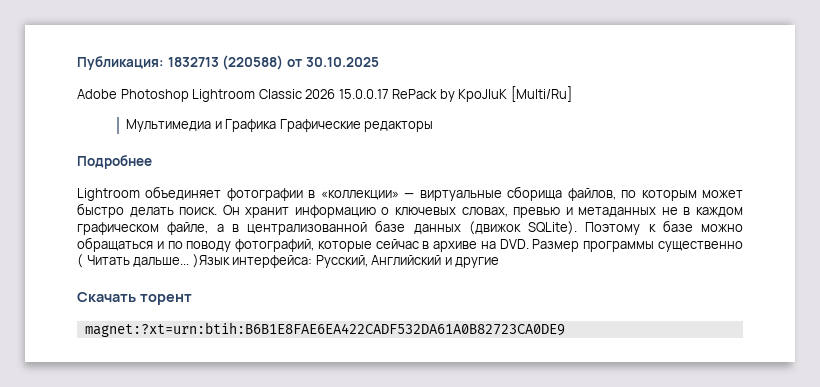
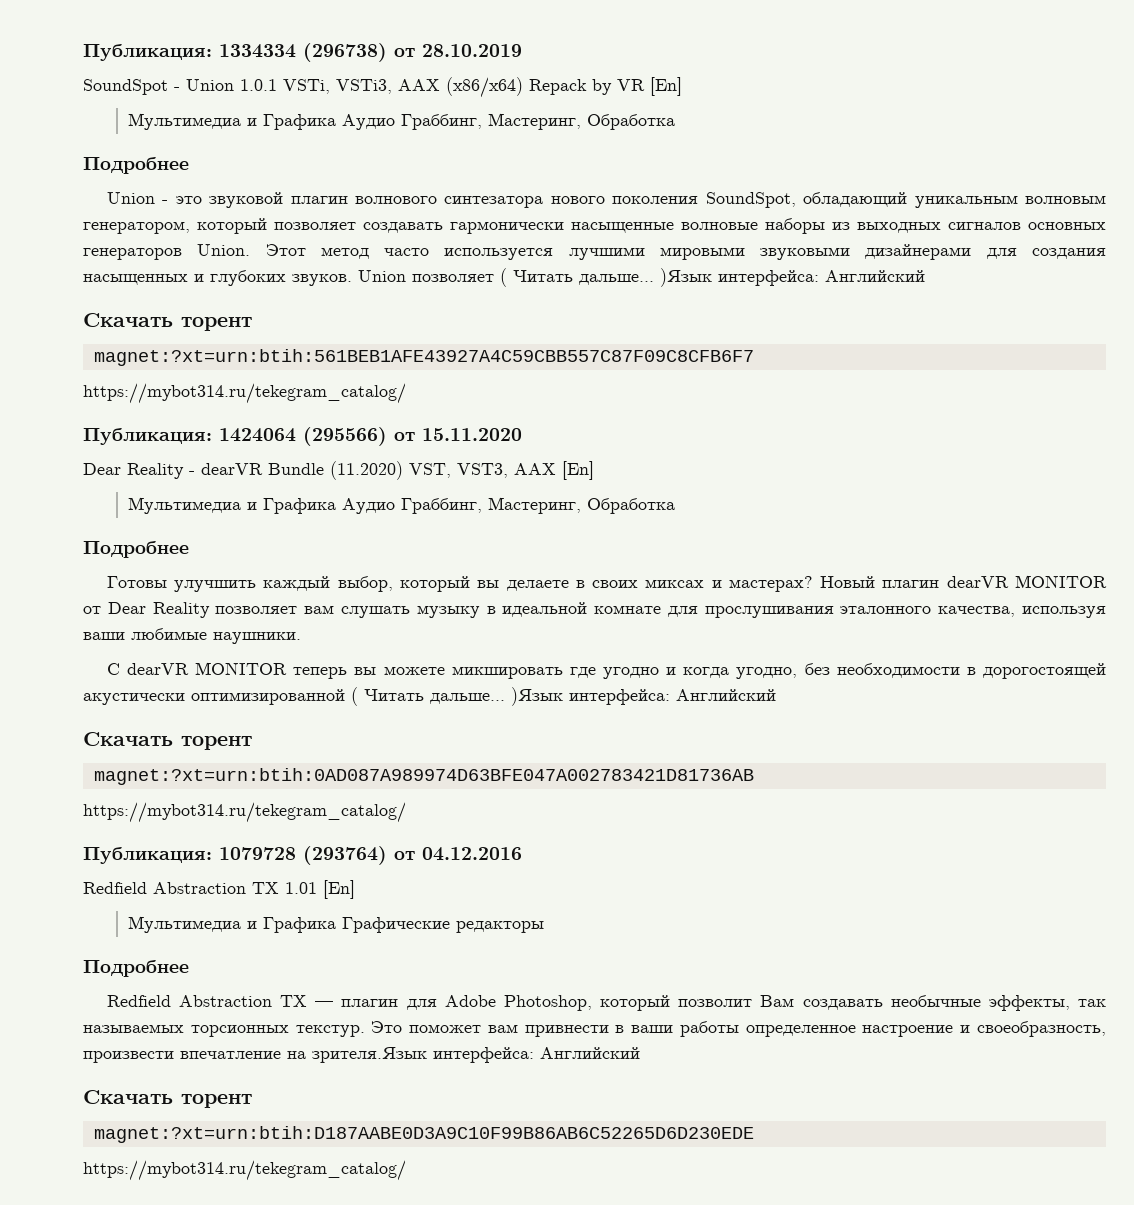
[77,55,379,70] [77,86,572,102] Публикация: 1832713 (220588) от 30.10.2025 // Adobe Photoshop Lightroom Classic 2026 15.0.0.17 RePack by KpoJIuK [Multi/Ru] -> [83,43,522,62] [83,77,682,98] [127,113,675,130] [83,157,189,174] [106,192,1106,208] [83,218,1106,234] [83,244,1106,260] [83,268,925,287] [83,313,252,331] [93,349,754,366] [83,383,406,404] [83,427,522,446] [83,461,594,480] [127,497,675,514] [83,541,189,558] [106,575,1108,592] [83,602,1107,618] [83,628,301,644] [106,662,1107,679] [83,687,776,706] [83,732,252,750] [93,768,754,785] [83,802,406,823] [83,846,522,865] [83,880,355,899] Публикация: 1334334 (296738) от 28.10.2019 // SoundSpot - Union 1.0.1 VSTi, VSTi3, AAX (x86/x64) Repack by VR [En] // Мультимедиа и Графика Аудио Граббинг, Мастеринг, Обработка // Подробнее // Union - это звуковой плагин волнового синтезатора нового поколения SoundSpot, обладающий уникальным волновым генератором, который позволяет создавать гармонически насыщенные волновые наборы из выходных сигналов основных генераторов Union. Этот метод часто используется лучшими мировыми звуковыми дизайнерами для создания насыщенных и глубоких звуков. Union позволяет ( Читать дальше... )Язык интерфейса: Английский // Скачать торент // magnet:?xt=urn:btih:561BEB1AFE43927A4C59CBB557C87F09C8CFB6F7 // https://mybot314.ru/tekegram_catalog/ // Публикация: 1424064 (295566) от 15.11.2020 // Dear Reality - dearVR Bundle (11.2020) VST, VST3, AAX [En] // Мультимедиа и Графика Аудио Граббинг, Мастеринг, Обработка // Подробнее // Готовы улучшить каждый выбор, который вы делаете в своих миксах и мастерах? Новый плагин dearVR MONITOR от Dear Reality позволяет вам слушать музыку в идеальной комнате для прослушивания эталонного качества, используя ваши любимые наушники. // С dearVR MONITOR теперь вы можете микшировать где угодно и когда угодно, без необходимости в дорогостоящей акустически оптимизированной ( Читать дальше... )Язык интерфейса: Английский // Скачать торент // magnet:?xt=urn:btih:0AD087A989974D63BFE047A002783421D81736AB // https://mybot314.ru/tekegram_catalog/ // Публикация: 1079728 (293764) от 04.12.2016 // Redfield Abstraction TX 1.01 [En]
[77,186,743,201] [77,203,743,218] [77,220,743,235] [77,237,743,252] [77,254,500,268] [77,292,192,305] [84,322,565,337] Lightroom объединяет фотографии в «коллекции» — виртуальные сборища файлов, по которым может быстро делать поиск. Он хранит информацию о ключевых словах, превью и метаданных не в каждом графическом файле, а в централизованной базе данных (движок SQLite). Поэтому к базе можно обращаться и по поводу фотографий, которые сейчас в архиве на DVD. Размер программы существенно ( Читать дальше... )Язык интерфейса: Русский, Английский и другие // Скачать торент // magnet:?xt=urn:btih:B6B1E8FAE6EA422CADF532DA61A0B82723CA0DE9 -> [106,995,1106,1011] [83,1021,1106,1037] [83,1047,640,1063] [83,1090,252,1108] [93,1126,754,1143] [83,1160,406,1181] Redfield Abstraction TX — плагин для Adobe Photoshop, который позволит Вам создавать необычные эффекты, так называемых торсионных текстур. Это поможет вам привнести в ваши работы определенное настроение и своеобразность, произвести впечатление на зрителя.Язык интерфейса: Английский // Скачать торент // magnet:?xt=urn:btih:D187AABE0D3A9C10F99B86AB6C52265D6D230EDE // https://mybot314.ru/tekegram_catalog/

